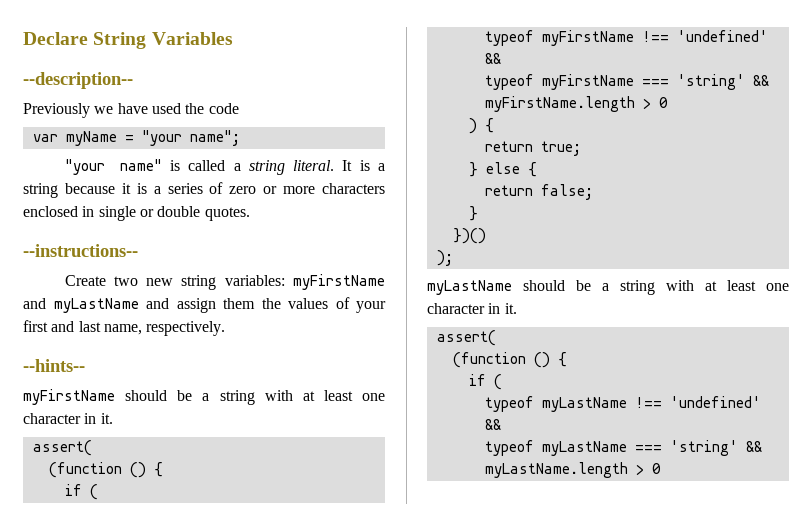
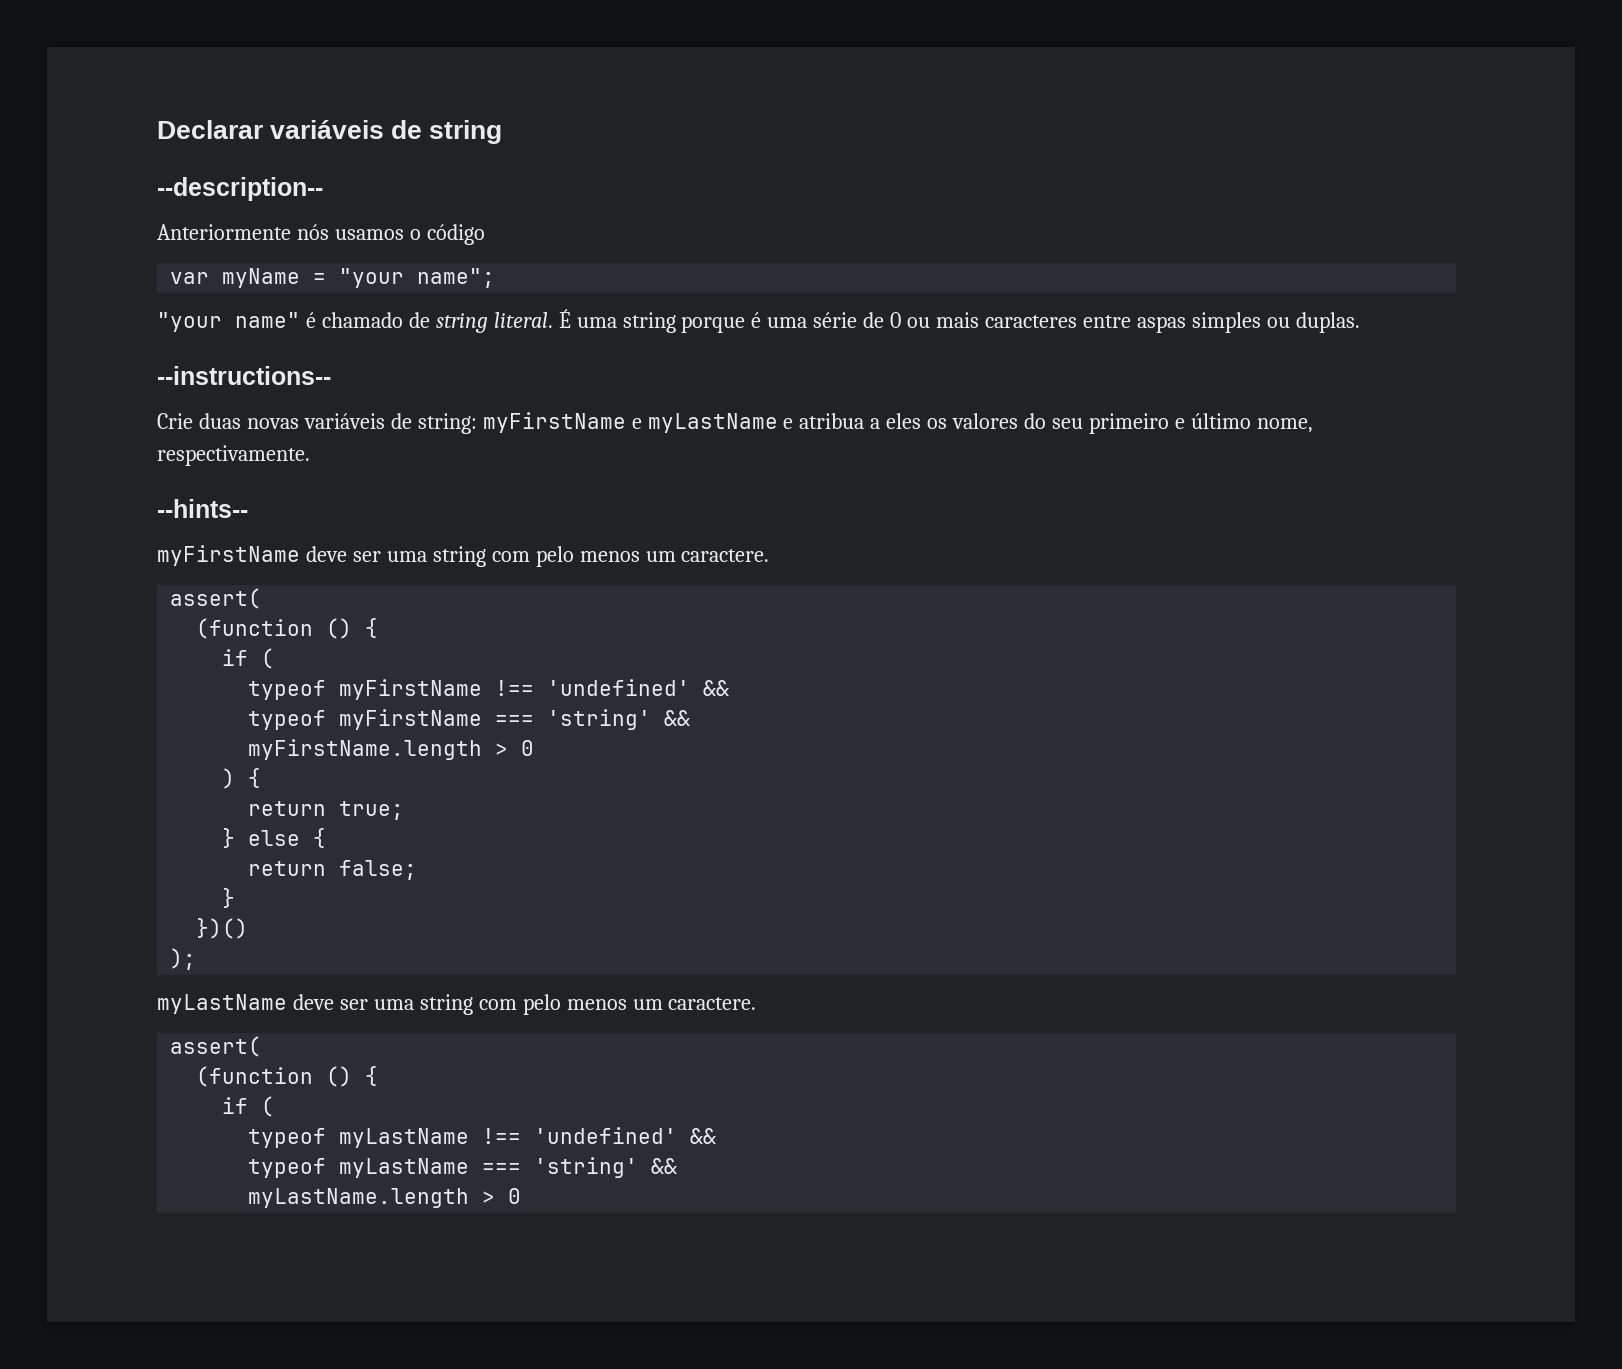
[23,32,233,49] [23,72,133,89] [23,103,239,118] Declare String Variables // --description-- // Previously we have used the code -> [157,120,503,144] [157,177,323,201] [157,224,485,245] Declarar variáveis de string // --description-- // Anteriormente nós usamos o código
[170,160,385,175] [23,182,385,198] [23,206,250,221] [23,244,138,257] [64,274,386,290] [23,297,386,313] [23,320,226,336] [23,359,85,372] [23,389,385,405] [23,413,113,424] is called a string literal. It is a string because it is a series of zero or more characters enclosed in single or double quotes. // --instructions-- // Create two new string variables: myFirstName and myLastName and assign them the values of your first and last name, respectively. // --hints-- // myFirstName should be a string with at least one character in it. -> [305,309,1360,333] [157,366,331,385] [157,412,1313,434] [157,445,310,466] [157,499,248,518] [157,545,770,567] é chamado de string literal. É uma string porque é uma série de 0 ou mais caracteres entre aspas simples ou duplas. // --instructions-- // Crie duas novas variáveis de string: myFirstName e myLastName e atribua a eles os valores do seu primeiro e último nome, respectivamente. // --hints-- // myFirstName deve ser uma string com pelo menos um caractere.
[523,280,789,295] [427,303,517,314] should be a string with at least one character in it. -> [292,994,757,1015] deve ser uma string com pelo menos um caractere.

